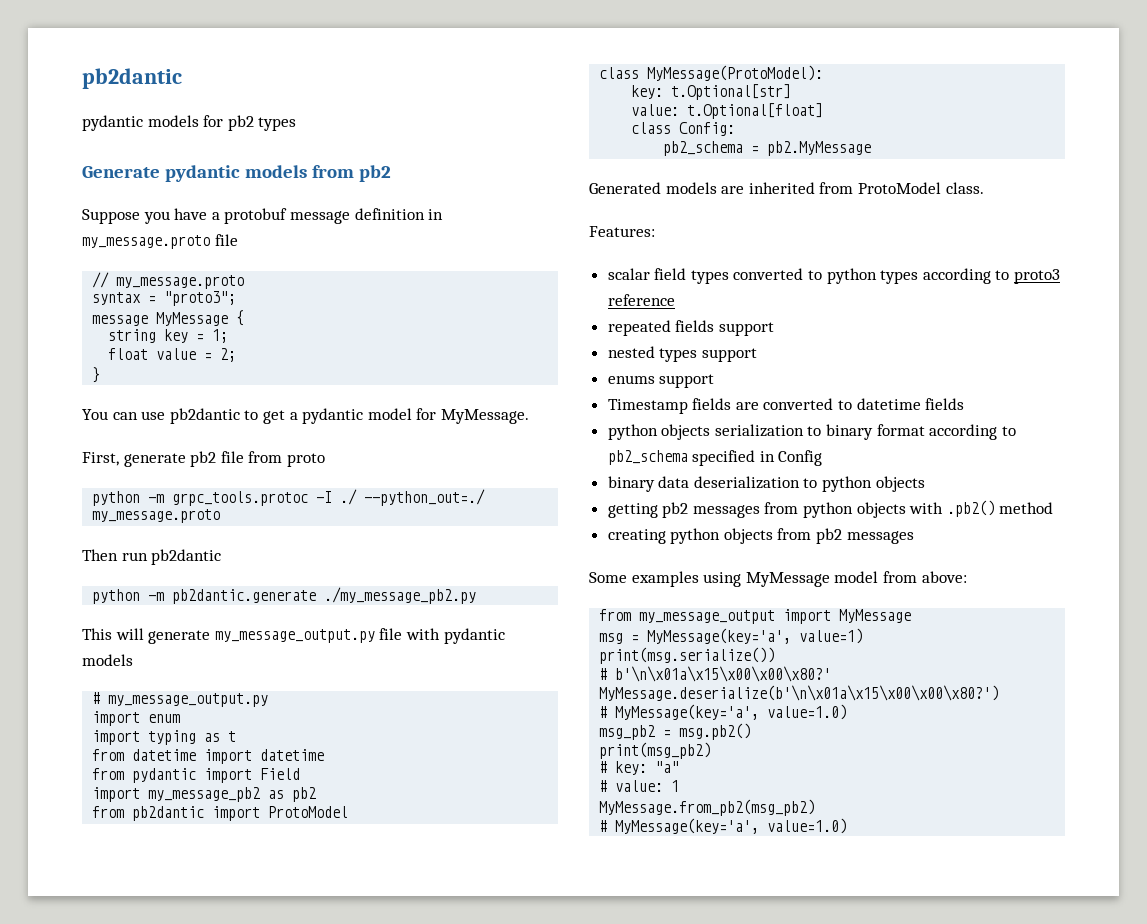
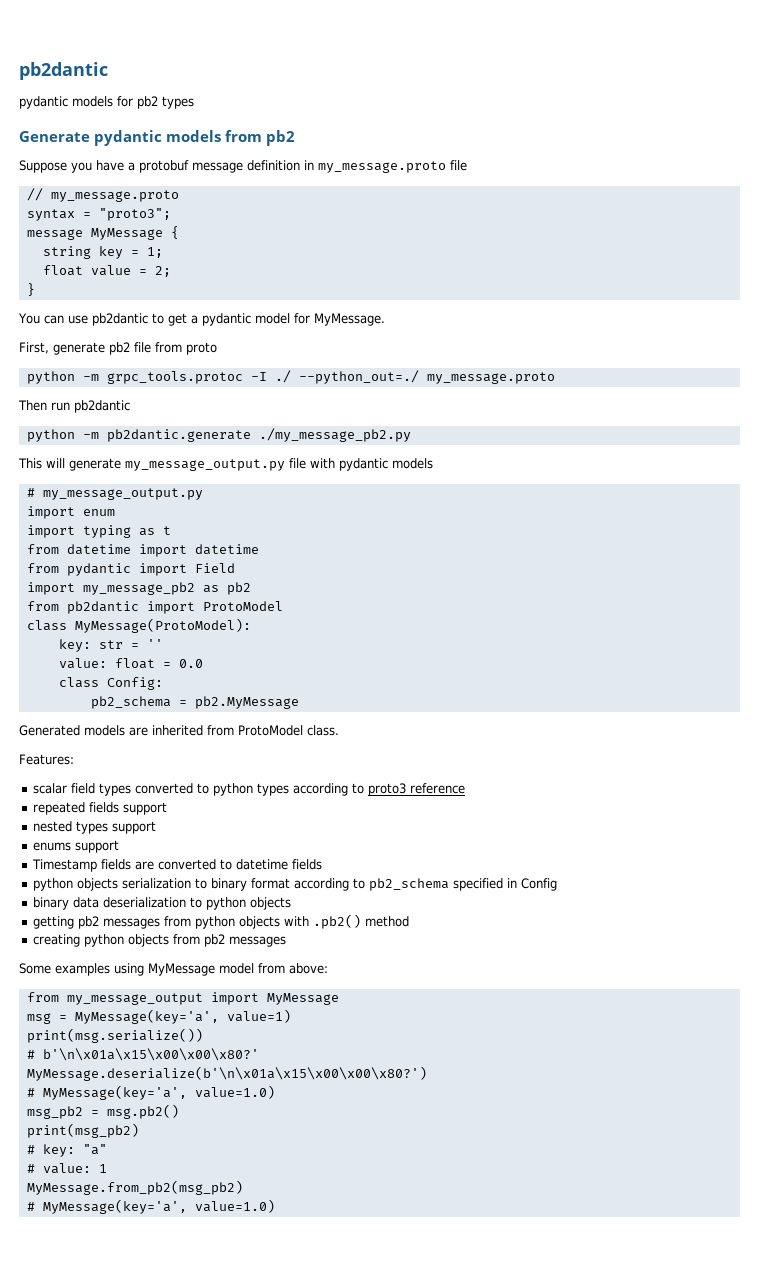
[671,84,792,100] [631,103,824,119] t.Optional[str] // value: t.Optional[float] -> [98,639,163,649] [58,658,203,669] str = '' // value: float = 0.0

